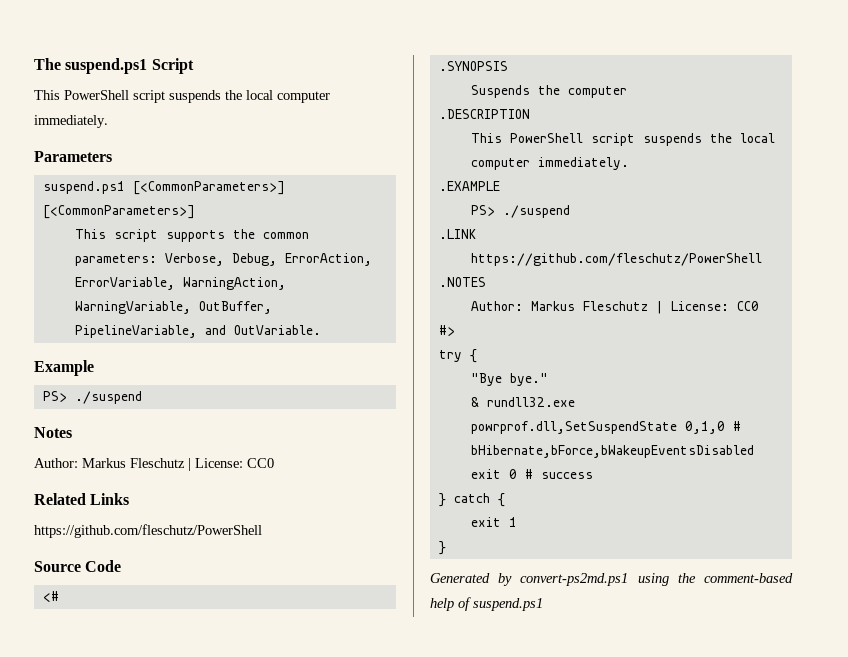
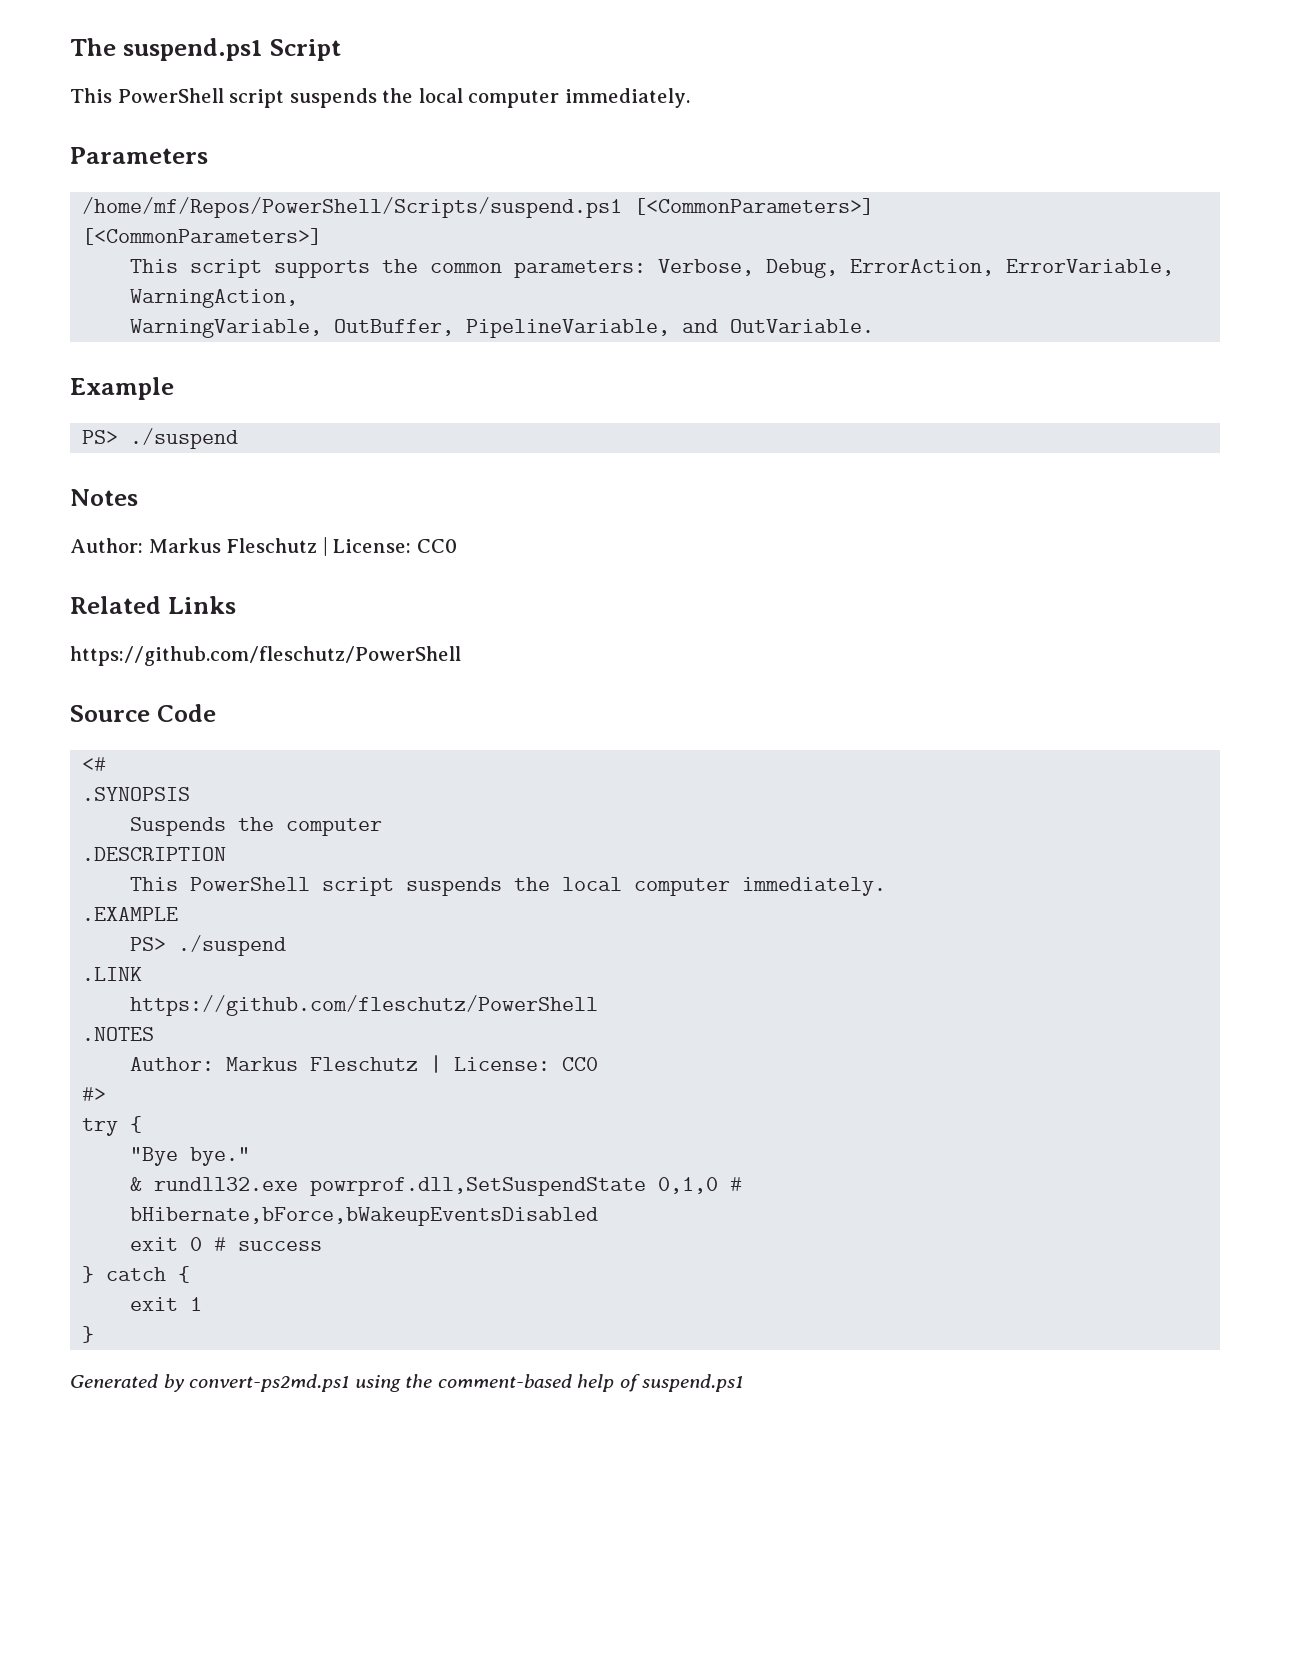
[42,181,125,194] suspend.ps1 -> [82,197,623,218] /home/mf/Repos/PowerShell/Scripts/suspend.ps1

